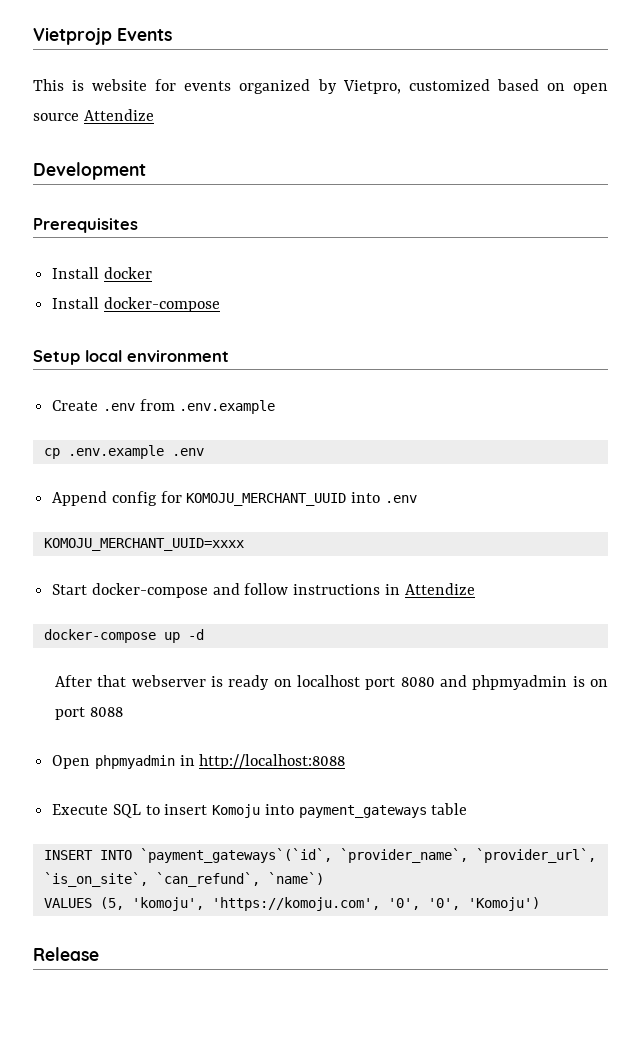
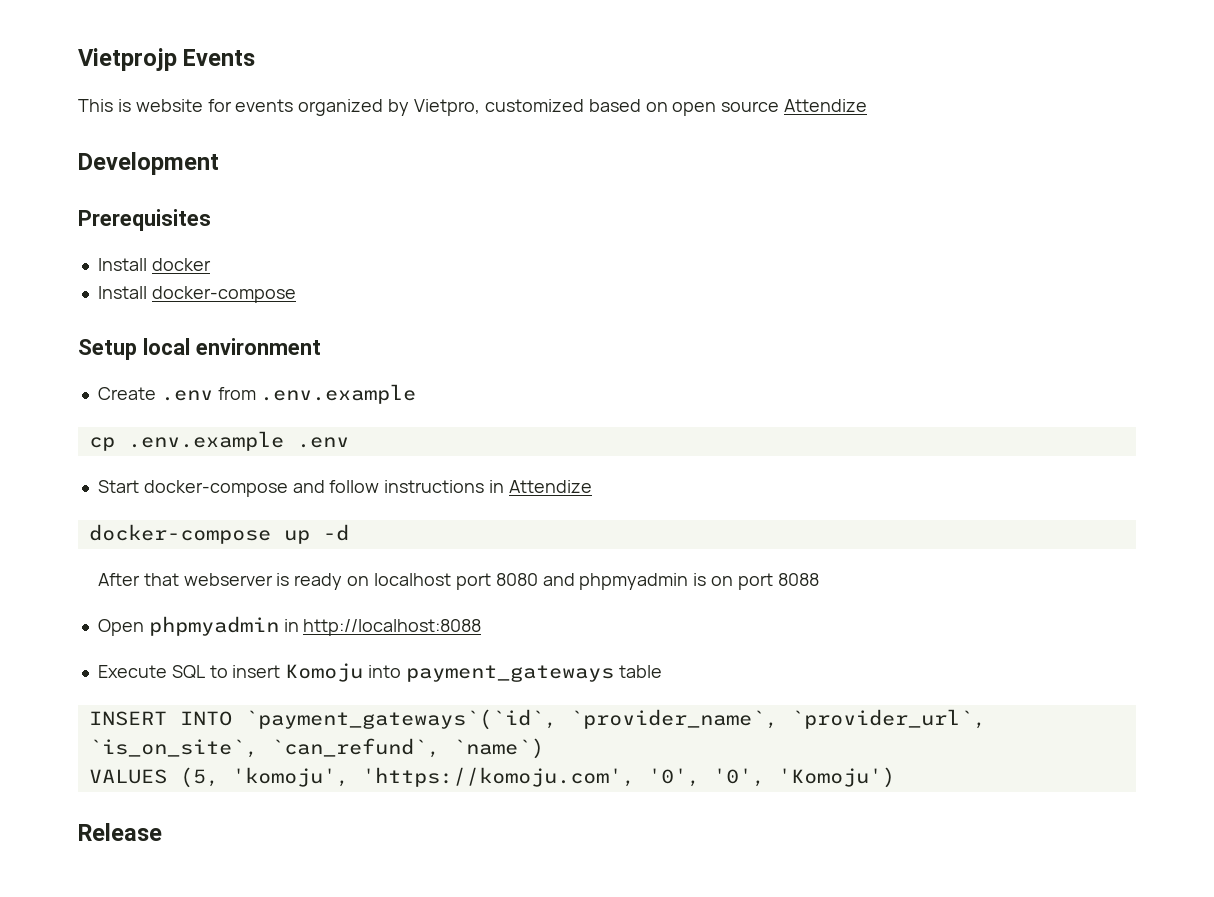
[52,491,417,506] [43,538,244,551] // Append config for KOMOJU_MERCHANT_UUID into .env // KOMOJU_MERCHANT_UUID=xxxx -> (349, 442) none

